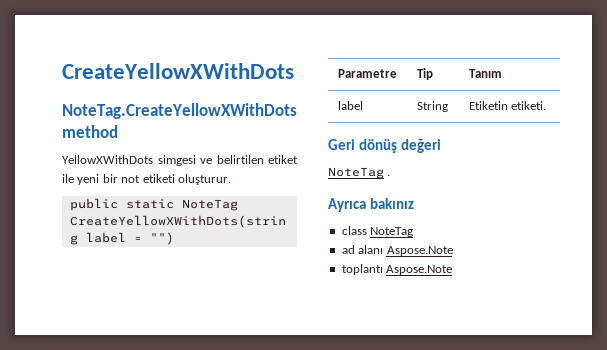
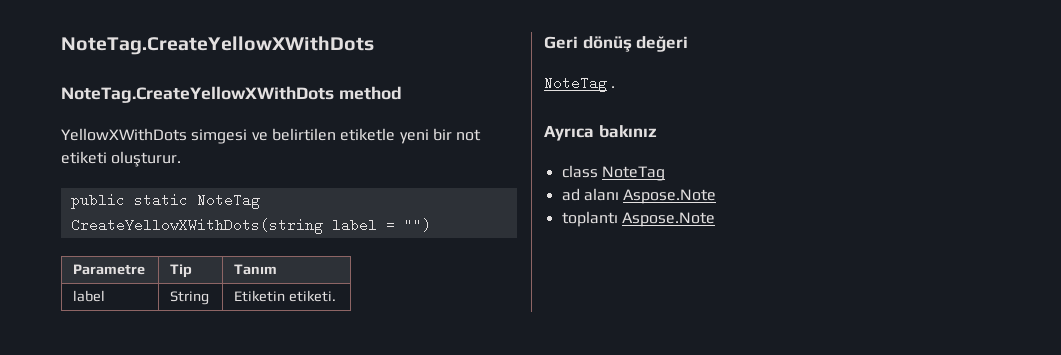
[62,63,294,79] CreateYellowXWithDots -> [61,36,374,55] NoteTag.CreateYellowXWithDots
[268,155,298,164] [62,174,74,183] etiket ile -> [340,128,396,141] etiketle

